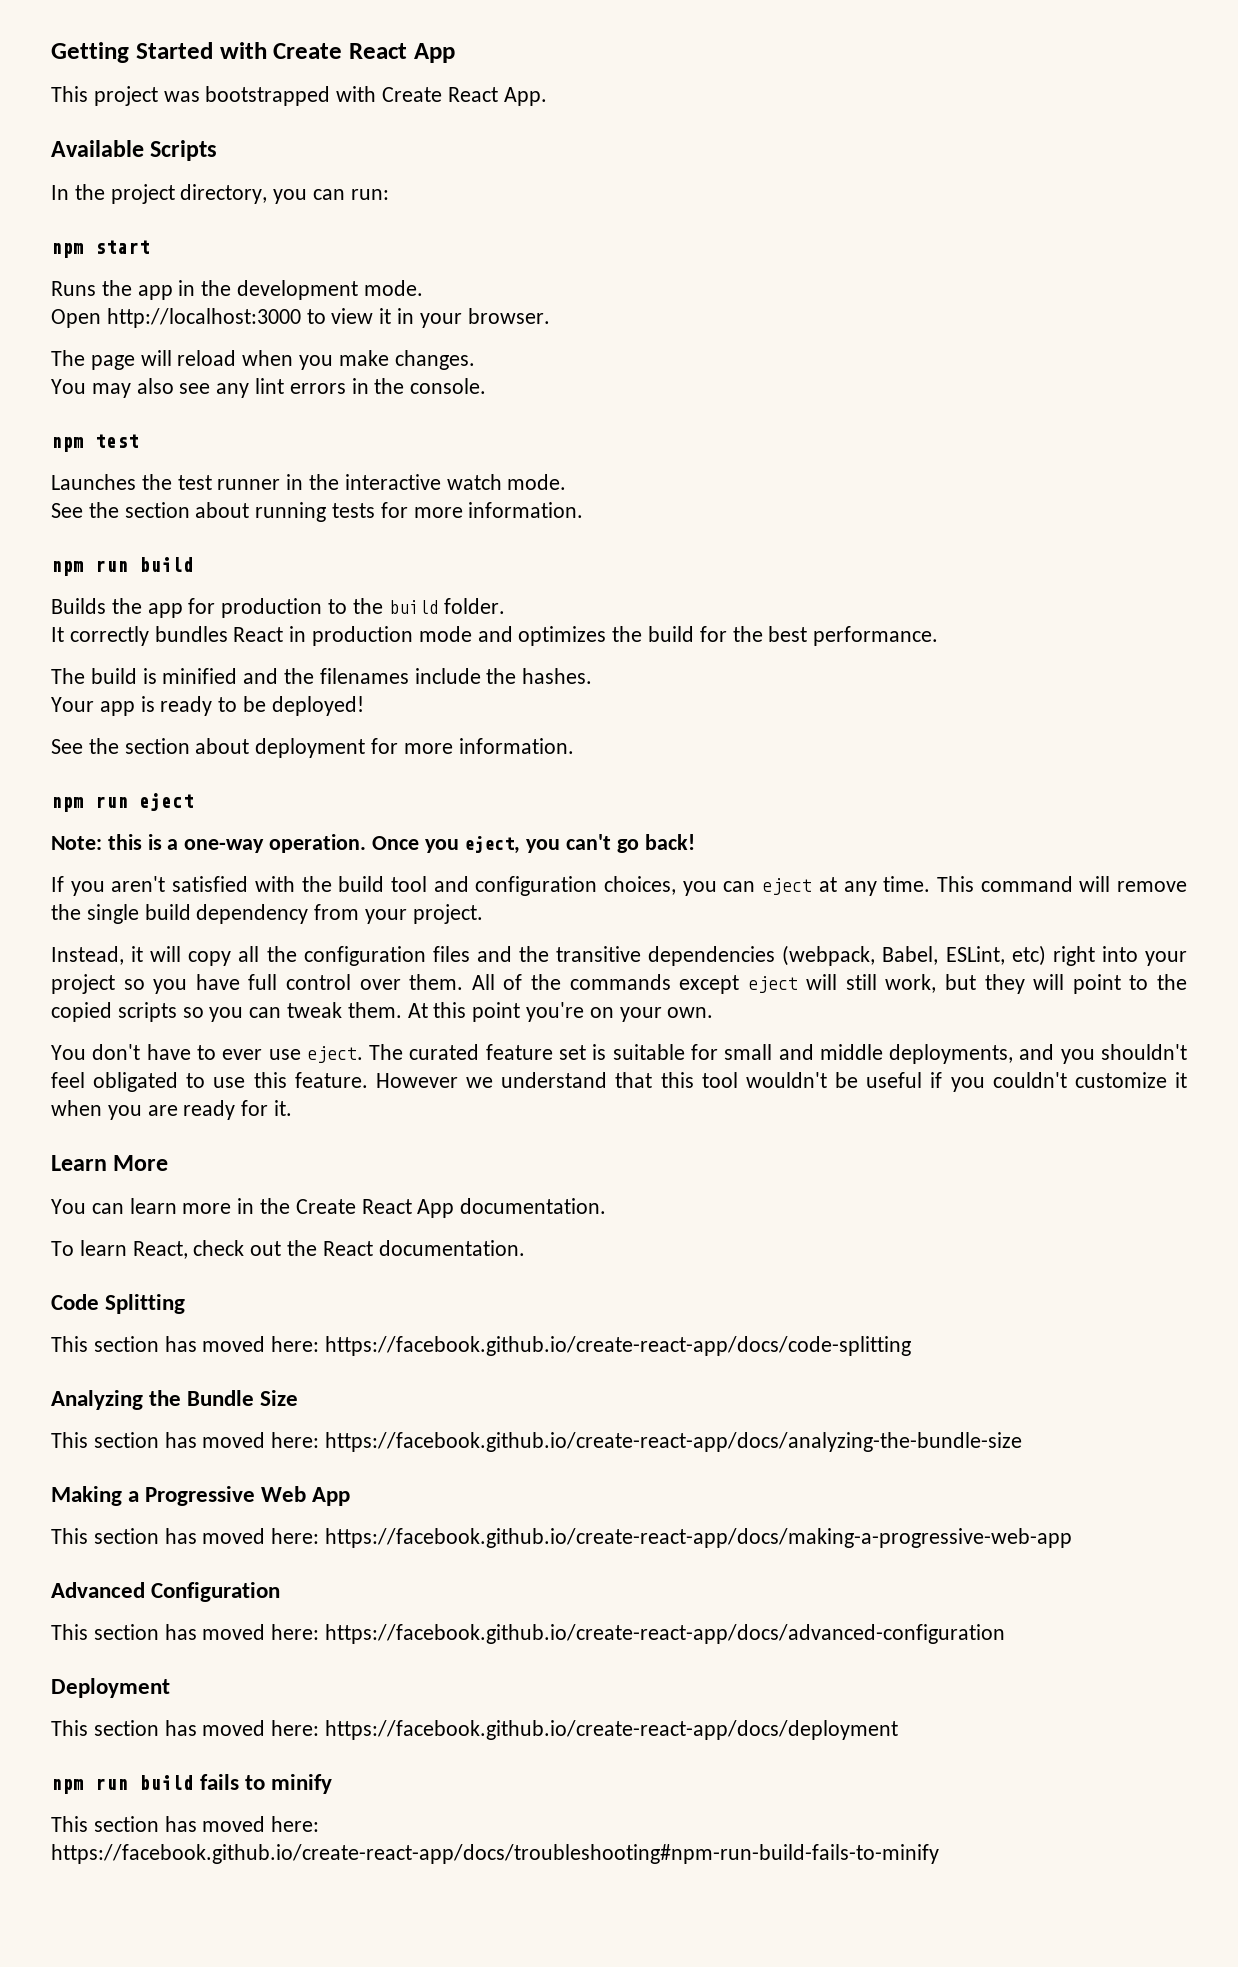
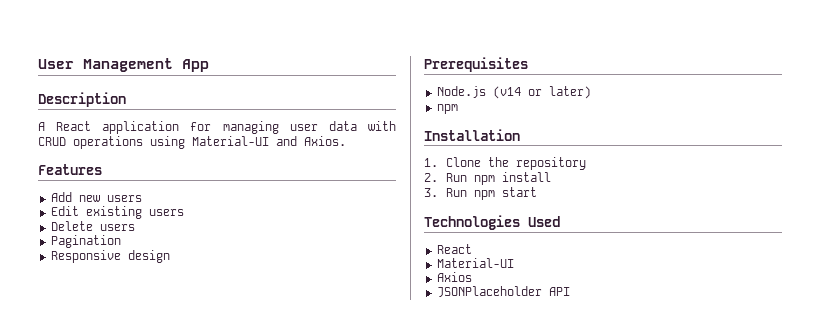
[51,42,455,63] [51,86,547,106] [51,140,218,161] [51,184,389,204] [51,240,150,258] [51,280,423,300] [51,308,550,328] [51,350,475,370] [51,378,487,398] [51,434,139,452] [51,474,567,490] [51,502,584,522] [51,557,194,576] [51,598,506,618] [51,626,939,646] [51,668,593,684] [51,696,364,716] [51,738,574,758] [51,793,194,812] [51,834,695,854] [51,876,1188,896] [51,904,483,924] [51,945,1187,966] [51,974,1187,994] [51,1002,714,1022] [51,1044,1187,1064] [51,1072,1187,1092] [51,1100,293,1120] [51,1155,169,1171] [51,1198,607,1218] [51,1240,525,1259] [51,1294,186,1314] [51,1336,912,1356] [51,1390,299,1410] [51,1432,1023,1452] [51,1486,351,1506] [51,1528,1073,1548] [51,1582,281,1602] [51,1624,1006,1644] [51,1678,170,1698] [51,1720,899,1740] [51,1774,333,1794] [51,1816,320,1832] [51,1844,939,1864] Getting Started with Create React App // This project was bootstrapped with Create React App. // Available Scripts // In the project directory, you can run: // npm start // Runs the app in the development mode. // Open http://localhost:3000 to view it in your browser. // The page will reload when you make changes. // You may also see any lint errors in the console. // npm test // Launches the test runner in the interactive watch mode. // See the section about running tests for more information. // npm run build // Builds the app for production to the build folder. // It correctly bundles React in production mode and optimizes the build for the best performance. // The build is minified and the filenames include the hashes. // Your app is ready to be deployed! // See the section about deployment for more information. // npm run eject // Note: this is a one-way operation. Once you eject, you can't go back! // If you aren't satisfied with the build tool and configuration choices, you can eject at any time. This command will remove the single build dependency from your project. // Instead, it will copy all the configuration files and the transitive dependencies (webpack, Babel, ESLint, etc) right into your project so you have full control over them. All of the commands except eject will still work, but they will point to the copied scripts so you can tweak them. At this point you're on your own. // You don't have to ever use eject. The curated feature set is suitable for small and middle deployments, and you shouldn't feel obligated to use this feature. However we understand that this tool wouldn't be useful if you couldn't customize it when you are ready for it. // Learn More // You can learn more in the Create React App documentation. // To learn React, check out the React documentation. // Code Splitting // This section has moved here: https://facebook.github.io/create-react-app/docs/code-splitting // Analyzing the Bundle Size // This section has moved here: https://facebook.github.io/create-react-app/docs/analyzing-the-bundle-size // Making a Progressive Web App // This section has moved here: https://facebook.github.io/create-react-app/docs/making-a-progressive-web-app // Advanced Configuration // This section has moved here: https://facebook.github.io/create-react-app/docs/advanced-configuration // Deployment // This section has moved here: https://facebook.github.io/create-react-app/docs/deployment // npm run build fails to minify // This section has moved here: https://facebook.github.io/create-react-app/docs/troubleshooting#npm-run-build-fails-to-minify -> [38,58,209,72] [38,92,126,107] [38,121,396,134] [38,136,346,149] [38,164,102,175] [50,192,142,202] [50,206,184,219] [50,221,135,231] [50,235,121,248] [50,250,170,263] [424,57,528,72] [436,86,591,99] [436,104,458,114] [424,129,520,141] [424,157,586,170] [424,172,551,185] [424,187,537,200] [424,215,560,230] [436,244,472,254] [436,258,514,268] [436,272,472,282] [436,286,570,297] User Management App // Description // A React application for managing user data with CRUD operations using Material-UI and Axios. // Features // Add new users // Edit existing users // Delete users // Pagination // Responsive design // Prerequisites // Node.js (v14 or later) // npm // Installation // 1. Clone the repository // 2. Run npm install // 3. Run npm start // Technologies Used // React // Material-UI // Axios // JSONPlaceholder API

